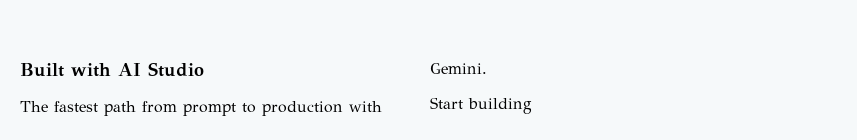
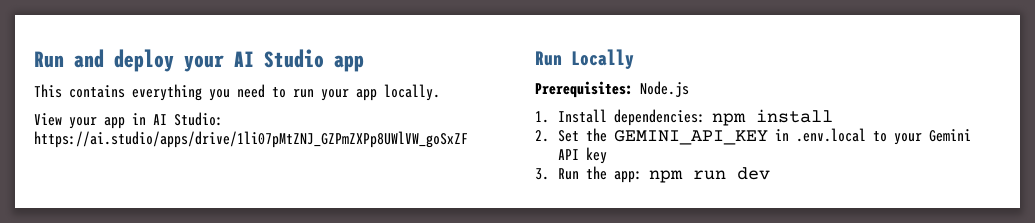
[20,62,204,77] [20,101,382,116] [430,63,487,74] [430,97,532,114] Built with AI Studio // The fastest path from prompt to production with Gemini. // Start building -> [34,49,364,72] [34,84,440,101] [34,112,223,129] [34,131,468,148] [535,49,634,69] [535,81,689,98] [535,109,833,126] [535,128,971,145] [557,147,607,164] [535,166,770,183] Run and deploy your AI Studio app // This contains everything you need to run your app locally. // View your app in AI Studio: https://ai.studio/apps/drive/1li07pMtZNJ_GZPmZXPp8UWlVW_goSxZF // Run Locally // Prerequisites: Node.js // 1. Install dependencies: npm install // 2. Set the GEMINI_API_KEY in .env.local to your Gemini API key // 3. Run the app: npm run dev

